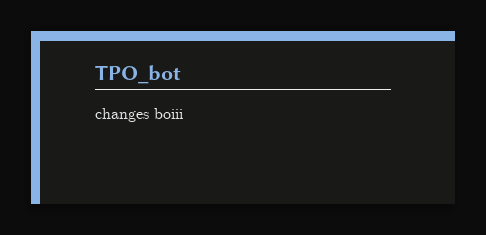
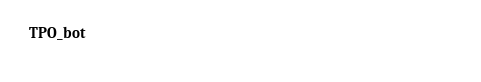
[95,108,183,122] // changes boiii -> (86, 33) none

